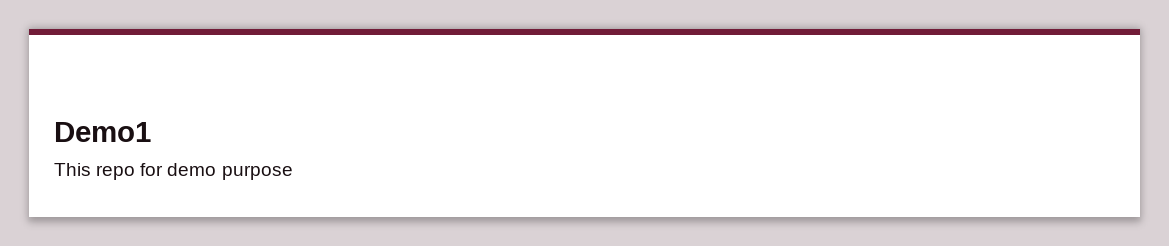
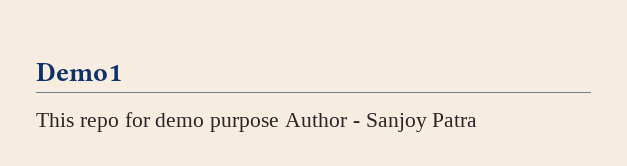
(293, 172) none -> [285,113,478,132] Author - Sanjoy Patra

